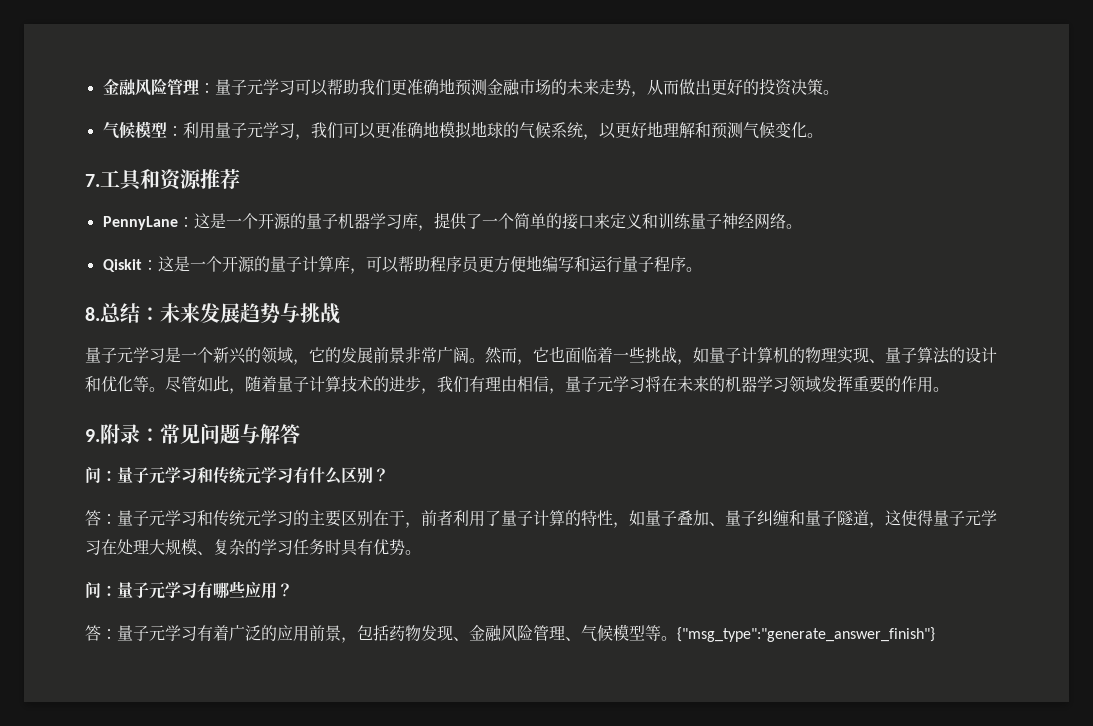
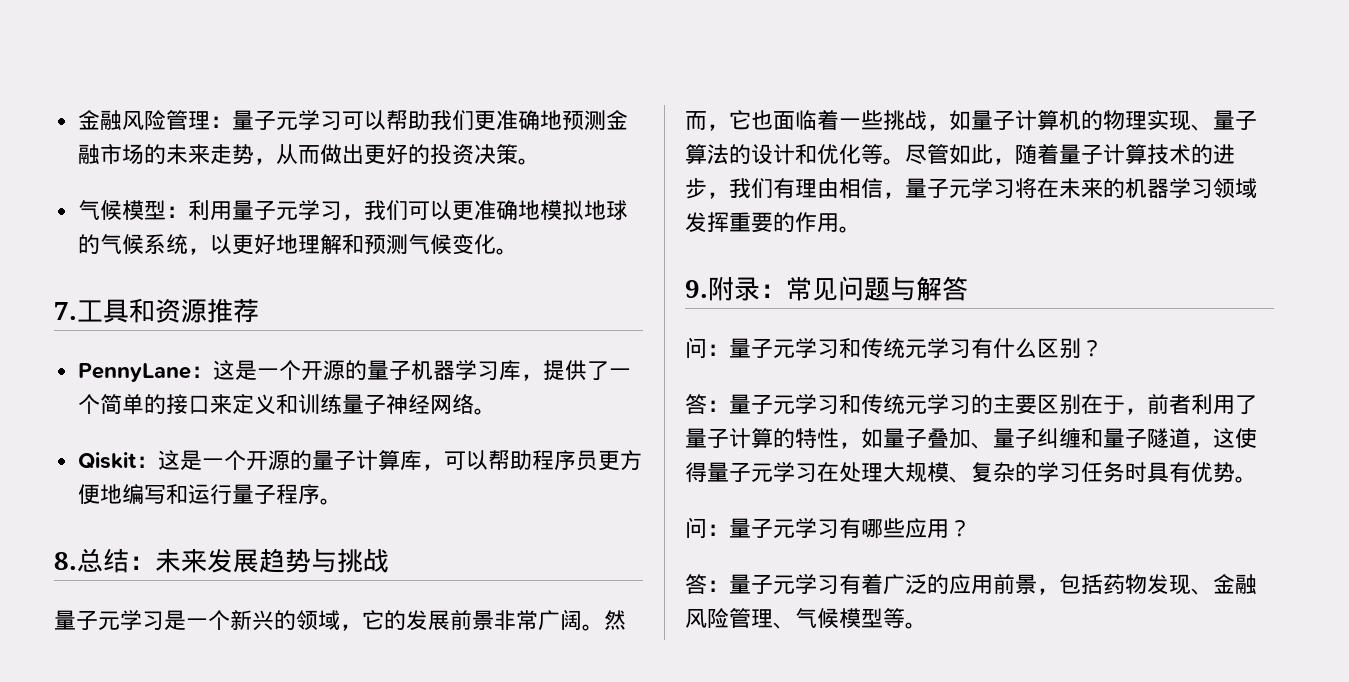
[677,627,935,642] {"msg_type":"generate_answer_finish"} -> (927, 625) none

